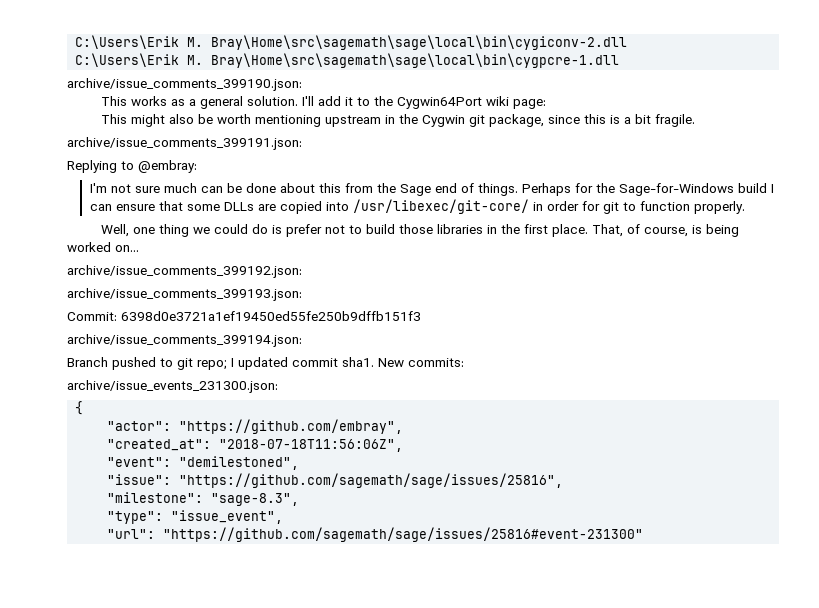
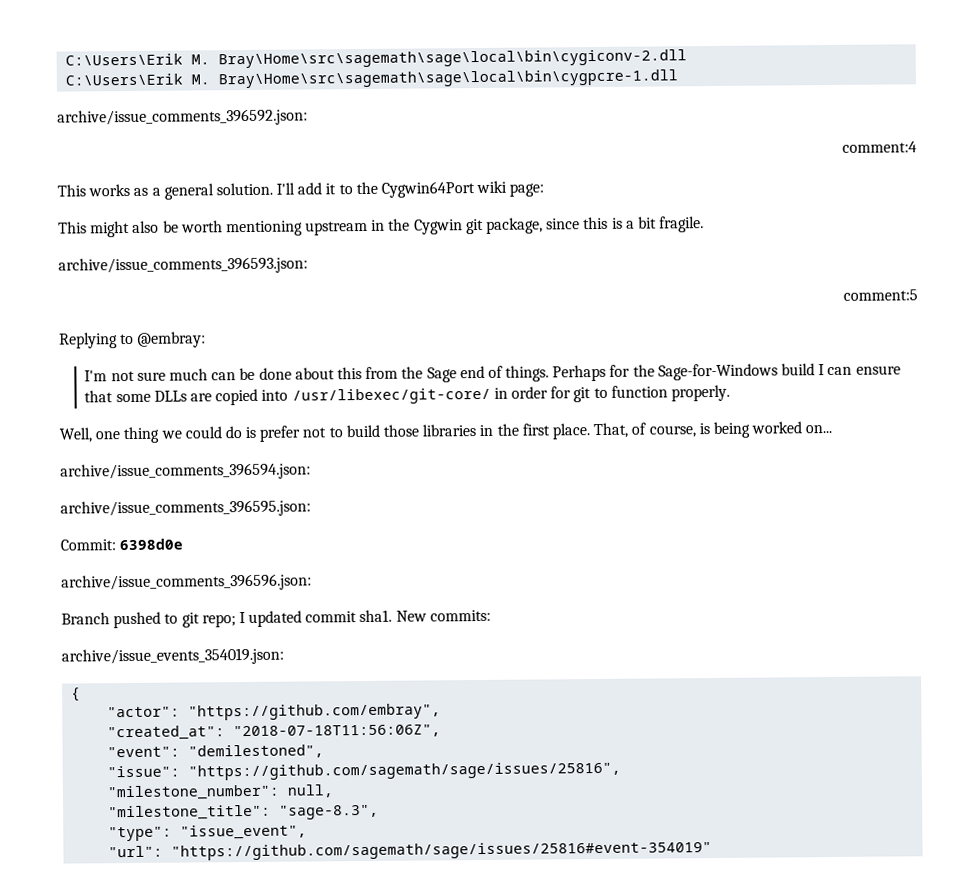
[67,78,302,91] archive/issue_comments_399190.json: -> [57,108,308,127] [842,141,917,153] archive/issue_comments_396592.json: // comment:4
[67,137,302,150] archive/issue_comments_399191.json: -> [58,256,308,275] [843,289,918,301] archive/issue_comments_396593.json: // comment:5
[67,265,302,278] [67,288,302,301] archive/issue_comments_399192.json: // archive/issue_comments_399193.json: -> [60,462,311,481] [60,499,311,518] archive/issue_comments_396594.json: // archive/issue_comments_396595.json:
[121,311,421,321] [67,334,302,347] 6398d0e3721a1ef19450ed55fe250b9dffb151f3 // archive/issue_comments_399194.json: -> [119,538,184,551] [61,573,312,592] 6398d0e // archive/issue_comments_396596.json:
[67,380,278,393] archive/issue_events_231300.json: -> [61,647,284,666] archive/issue_events_354019.json:
[107,492,204,503] "milestone": -> [107,784,335,801] [108,804,272,821] "milestone_number": null, // "milestone_title":
[163,527,644,542] "https://github.com/sagemath/sage/issues/25816#event-231300" -> [171,841,713,861] "https://github.com/sagemath/sage/issues/25816#event-354019"

